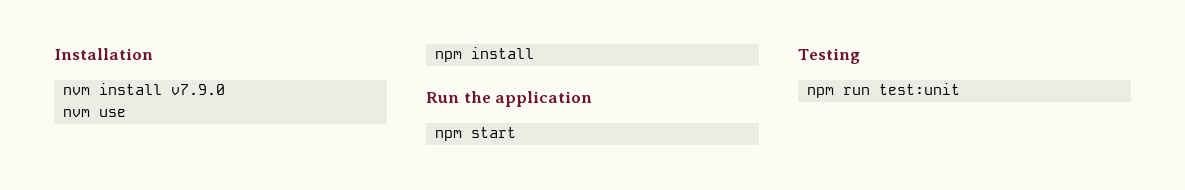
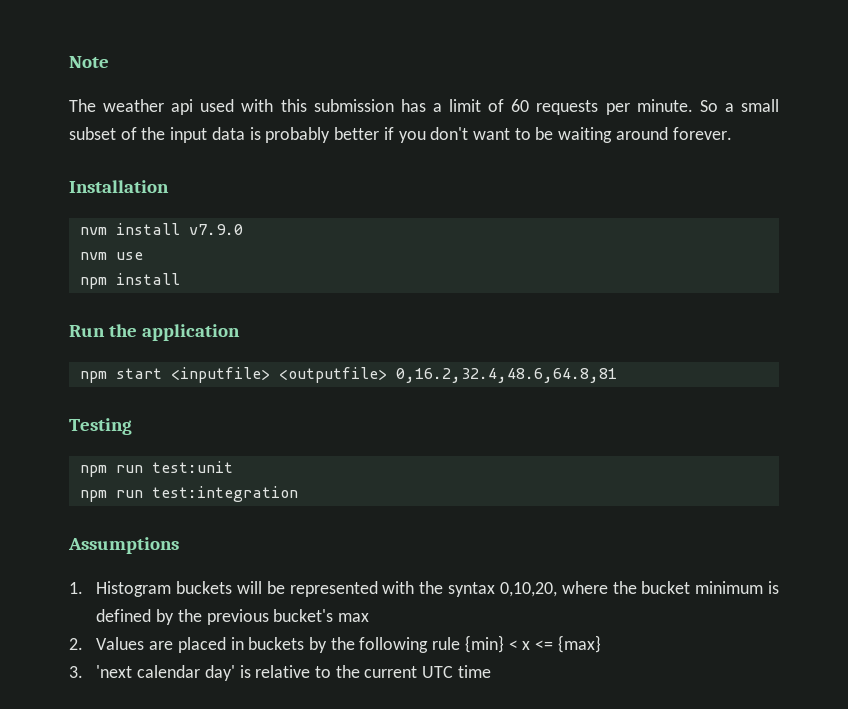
(54, 54) none -> [69,56,109,68] [69,99,780,115] [69,127,732,143] Note // The weather api used with this submission has a limit of 60 requests per minute. So a small subset of the input data is probably better if you don't want to be waiting around forever. //
(516, 132) none -> [170,367,617,383] <inputfile> <outputfile> 0,16.2,32.4,48.6,64.8,81
(960, 89) none -> [79,486,298,502] [68,537,179,554] [69,581,779,597] [96,609,369,625] [69,635,601,653] [69,665,491,681] // npm run test:integration // Assumptions // 1. Histogram buckets will be represented with the syntax 0,10,20, where the bucket minimum is defined by the previous bucket's max // 2. Values are placed in buckets by the following rule {min} < x <= {max} // 3. 'next calendar day' is relative to the current UTC time

